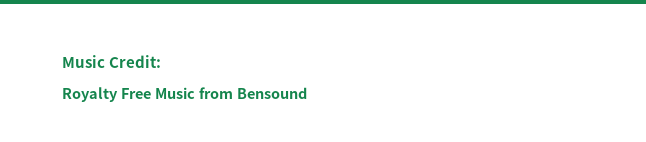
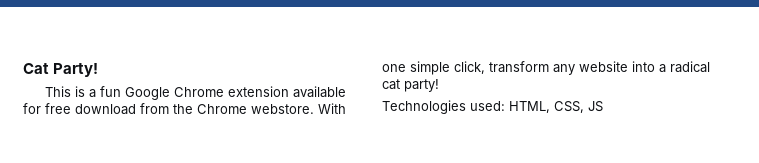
[62,55,162,68] [62,87,307,102] Music Credit: // Royalty Free Music from Bensound -> [23,63,99,77] [44,86,346,100] [23,103,346,115] [382,61,710,75] [382,79,439,92] [382,100,603,114] Cat Party! // This is a fun Google Chrome extension available for free download from the Chrome webstore. With one simple click, transform any website into a radical cat party! // Technologies used: HTML, CSS, JS

